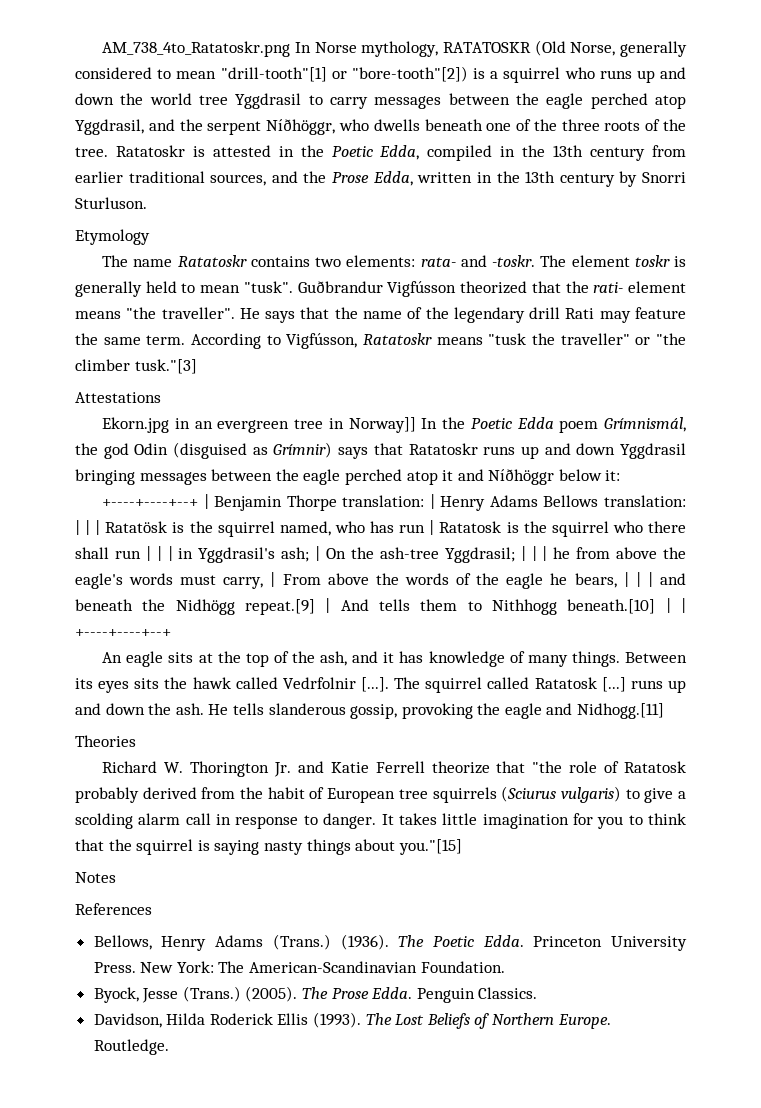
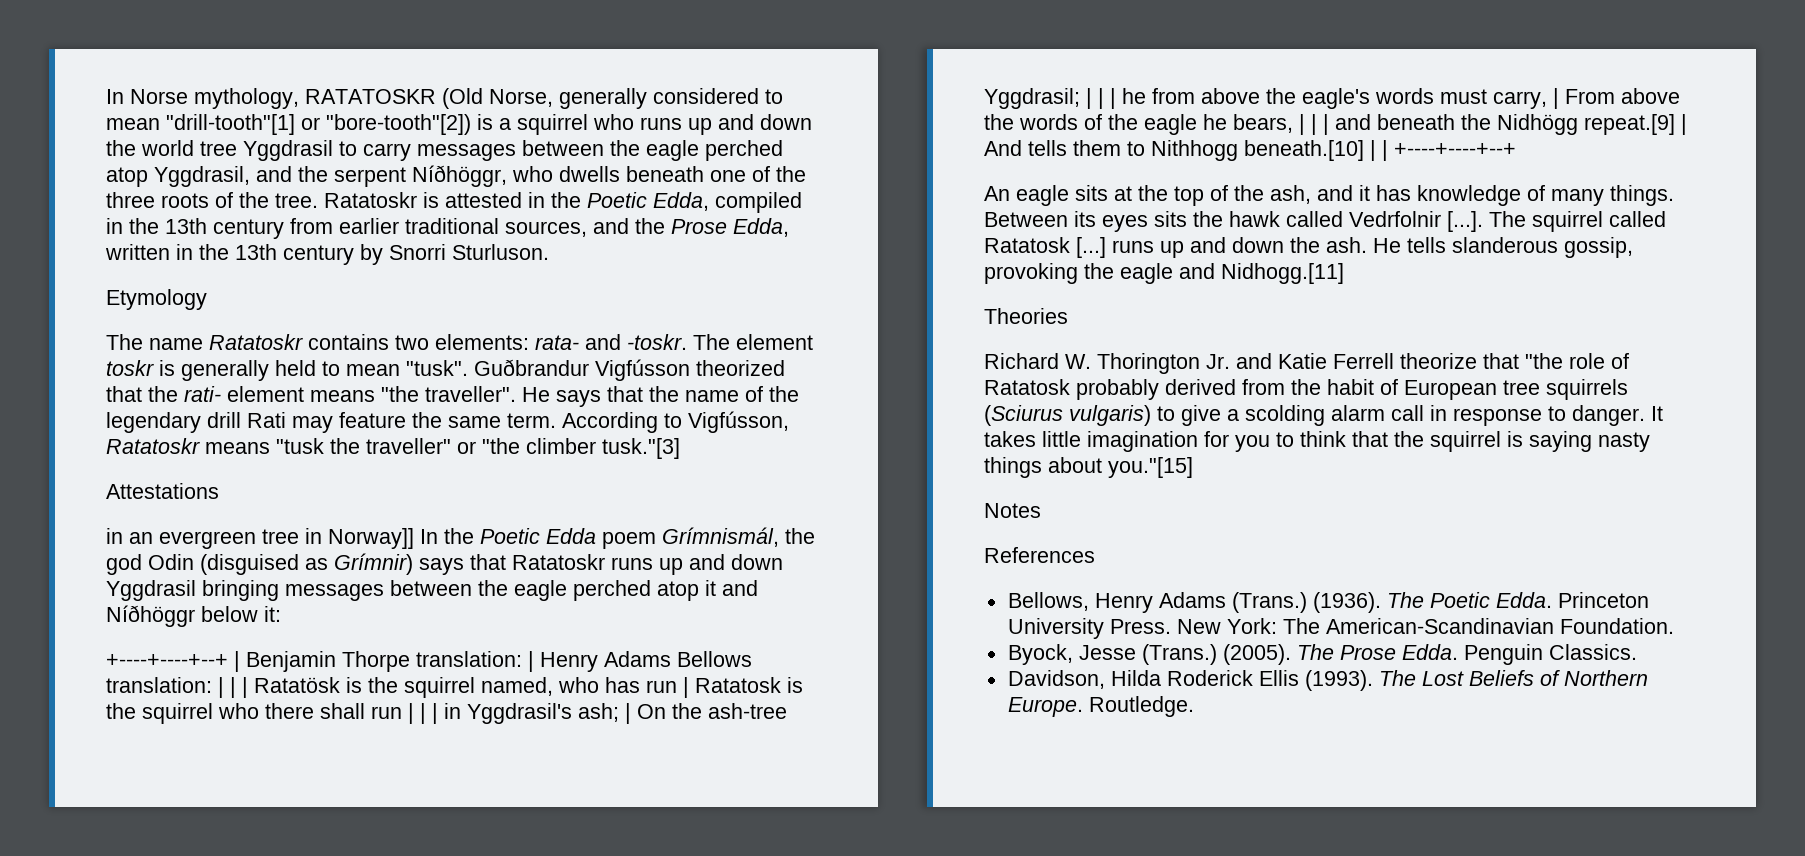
[102,41,291,57] AM_738_4to_Ratatoskr.png -> (106, 96) none
[102,417,170,433] Ekorn.jpg -> (219, 491) none

